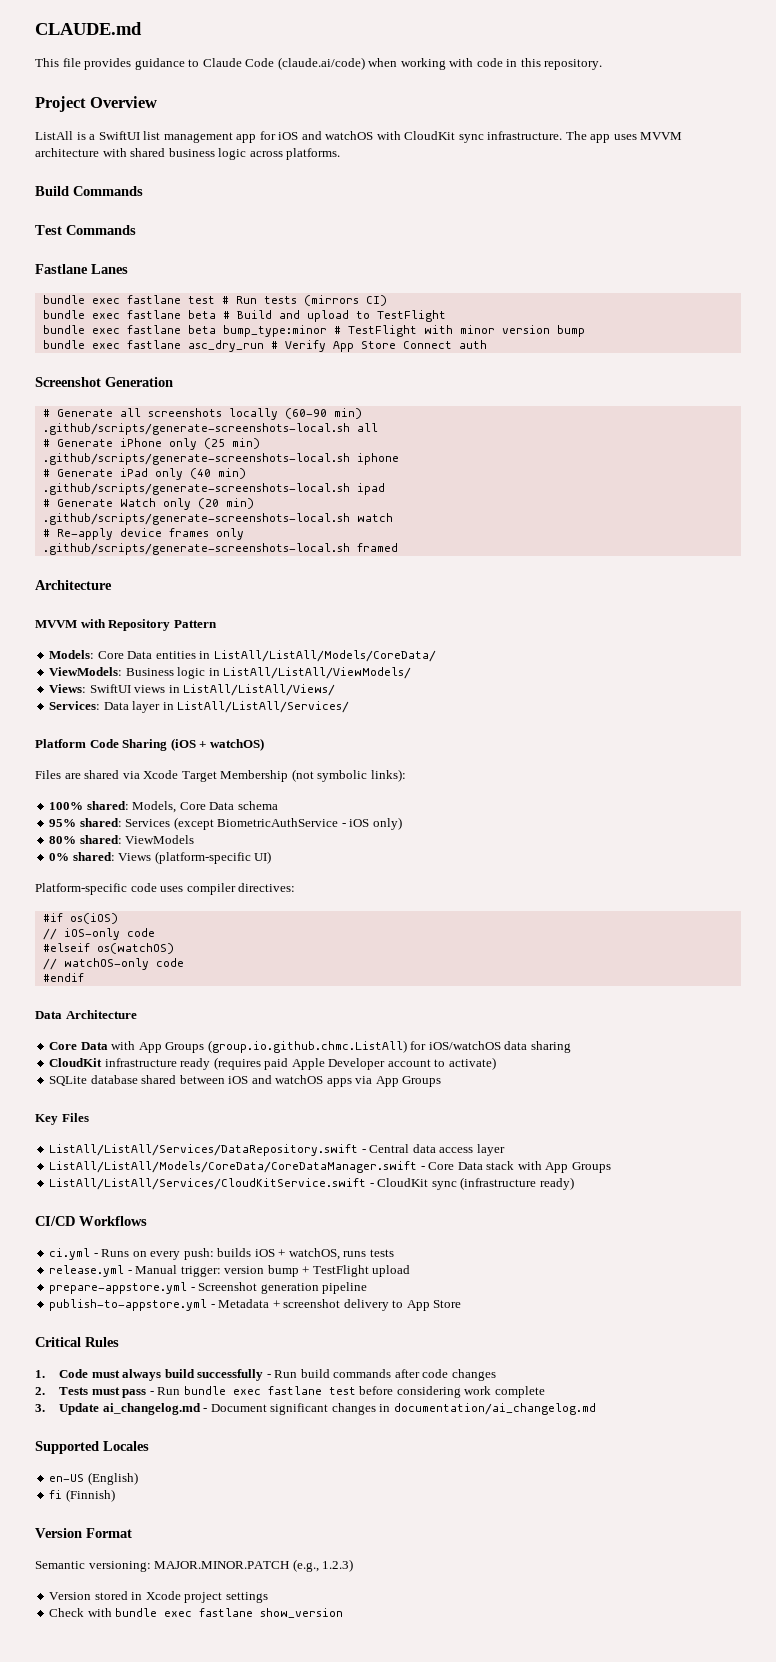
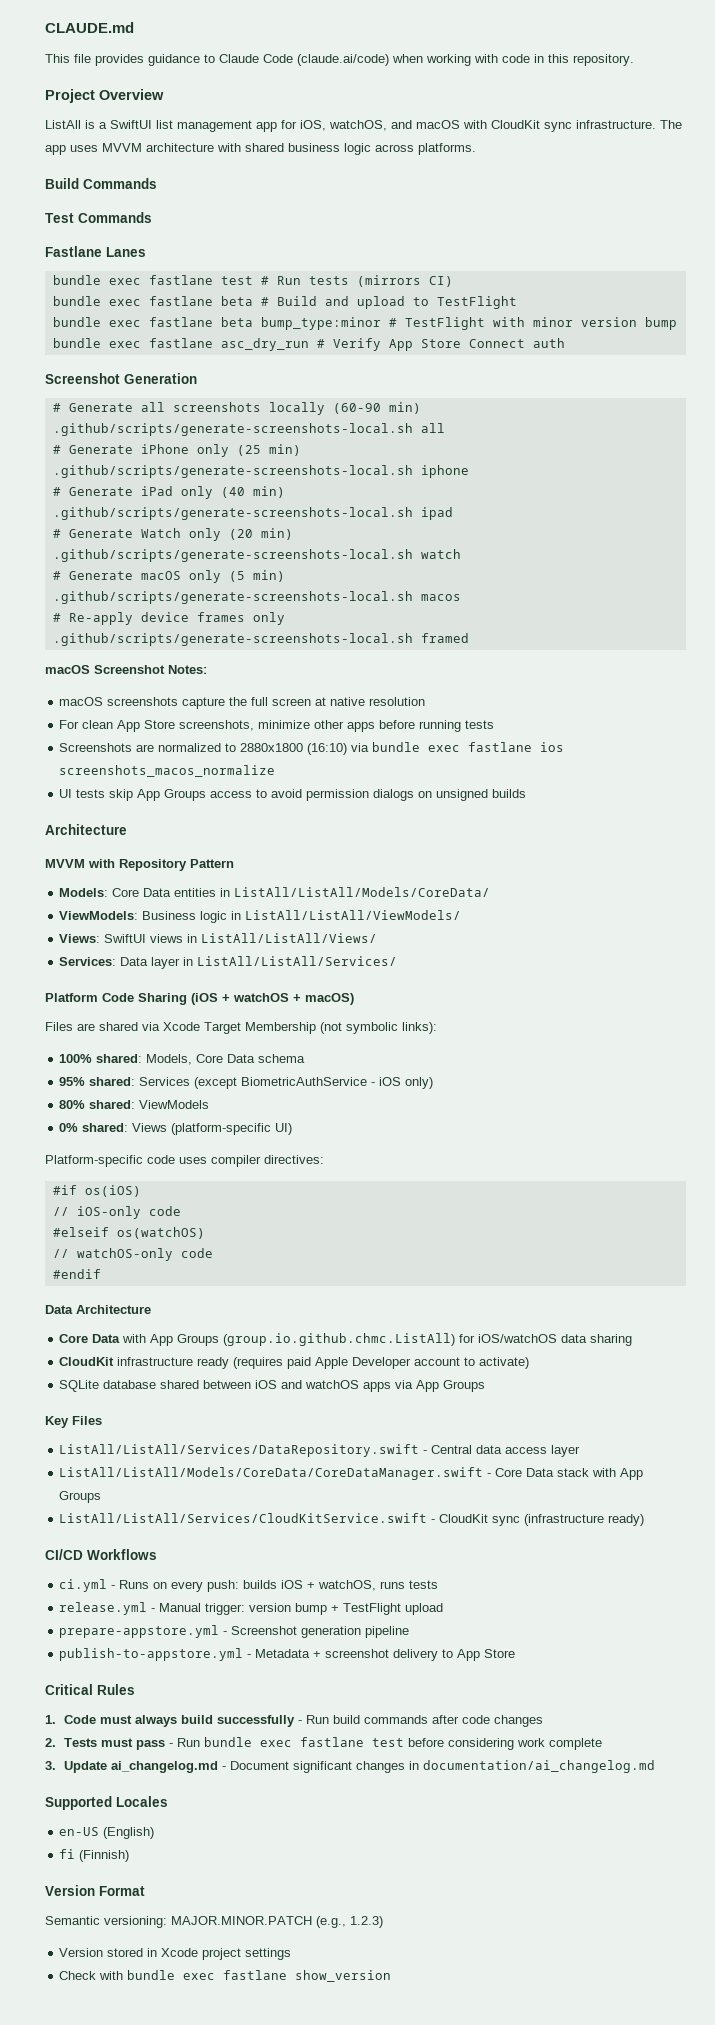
[278,131,374,140] iOS and watchOS -> [300,120,460,131] iOS, watchOS, and macOS
(393, 517) none -> [52,570,285,583] [52,591,461,604] // # Generate macOS only (5 min) // .github/scripts/generate-screenshots-local.sh macos
(398, 547) none -> [45,665,207,674] [59,697,426,709] [59,720,495,732] [59,742,565,755] [59,765,276,777] [59,789,527,801] // macOS Screenshot Notes: // macOS screenshots capture the full screen at native resolution // For clean App Store screenshots, minimize other apps before running tests // Screenshots are normalized to 2880x1800 (16:10) via bundle exec fastlane ios screenshots_macos_normalize // UI tests skip App Groups access to avoid permission dialogs on unsigned builds
[209,738,264,751] watchOS) -> [233,993,354,1005] watchOS + macOS)

